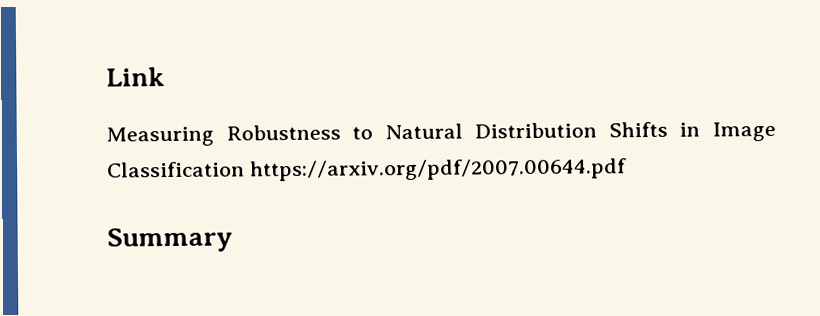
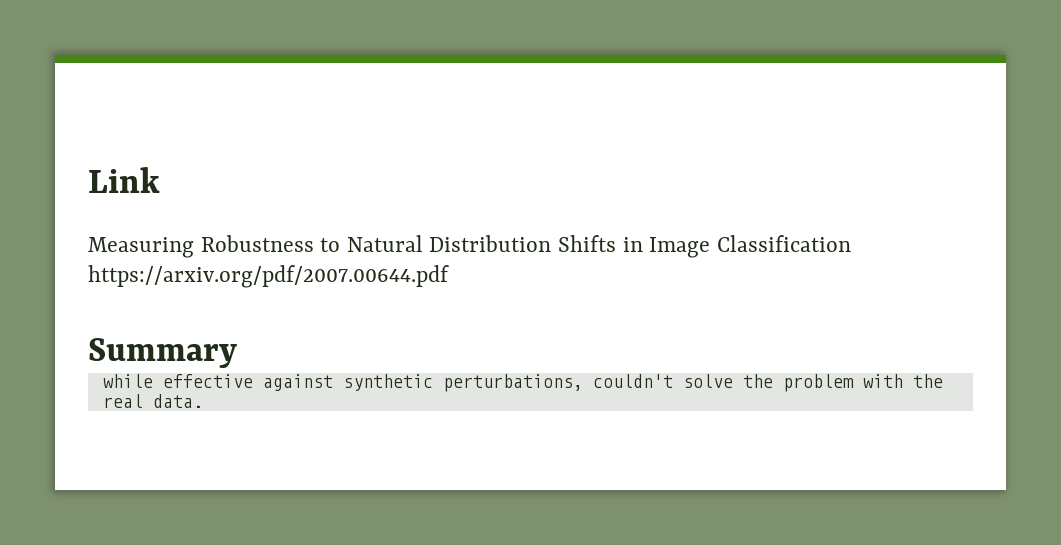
(233, 240) none -> [102,374,943,392] [102,394,203,408] // while effective against synthetic perturbations, couldn't solve the problem with the real data.

